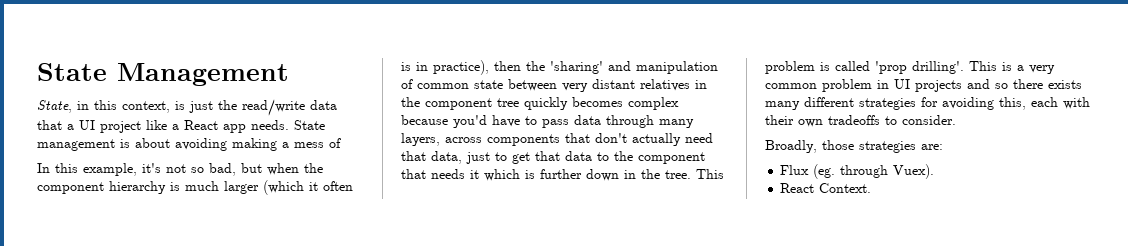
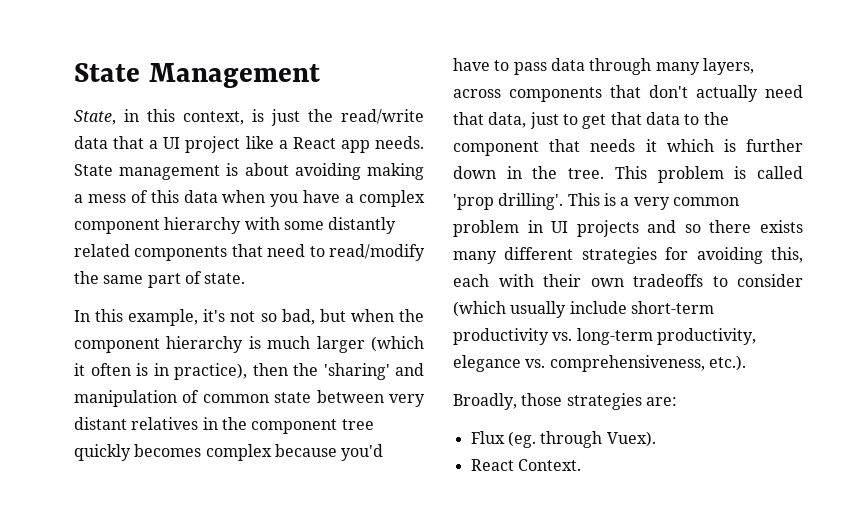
(341, 143) none -> [150,190,425,207] [74,217,397,234] [74,244,425,261] [74,271,246,288] this data when you have a complex component hierarchy with some distantly related components that need to read/modify the same part of state.
[902,115,956,125] consider. -> [737,274,803,287] [453,301,714,318] [453,328,756,345] [453,355,746,372] consider (which usually include short-term productivity vs. long-term productivity, elegance vs. comprehensiveness, etc.).

